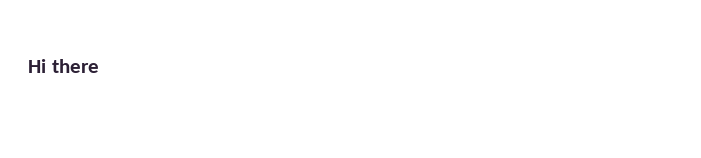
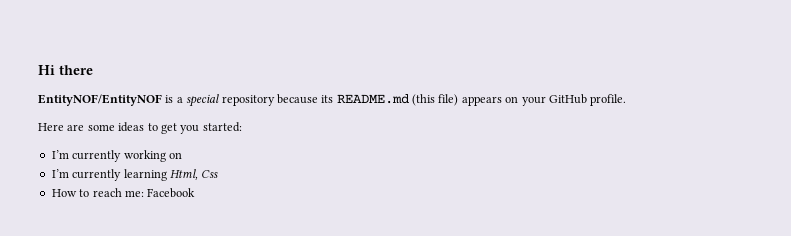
(99, 66) none -> [38,94,627,107] [38,122,242,134] [51,150,182,162] [51,169,219,181] [51,188,196,198] // EntityNOF/EntityNOF is a special repository because its README.md (this file) appears on your GitHub profile. // Here are some ideas to get you started: // I’m currently working on // I’m currently learning Html, Css // How to reach me: Facebook

